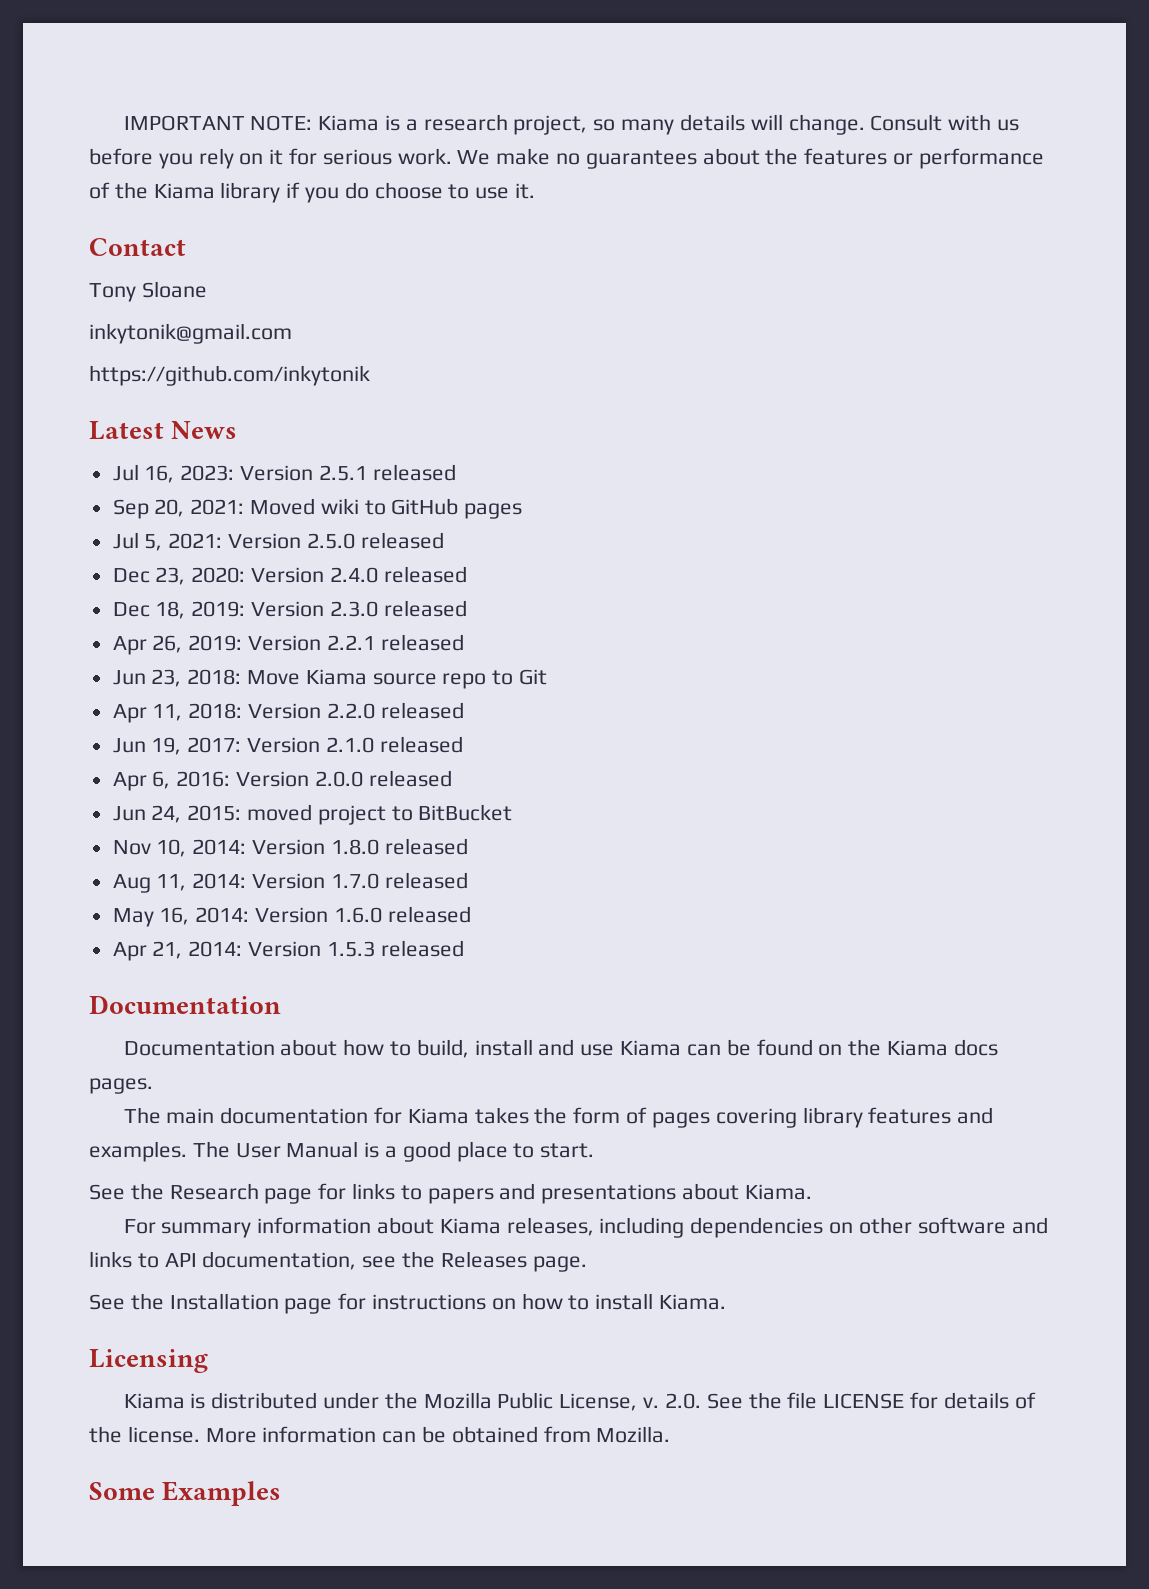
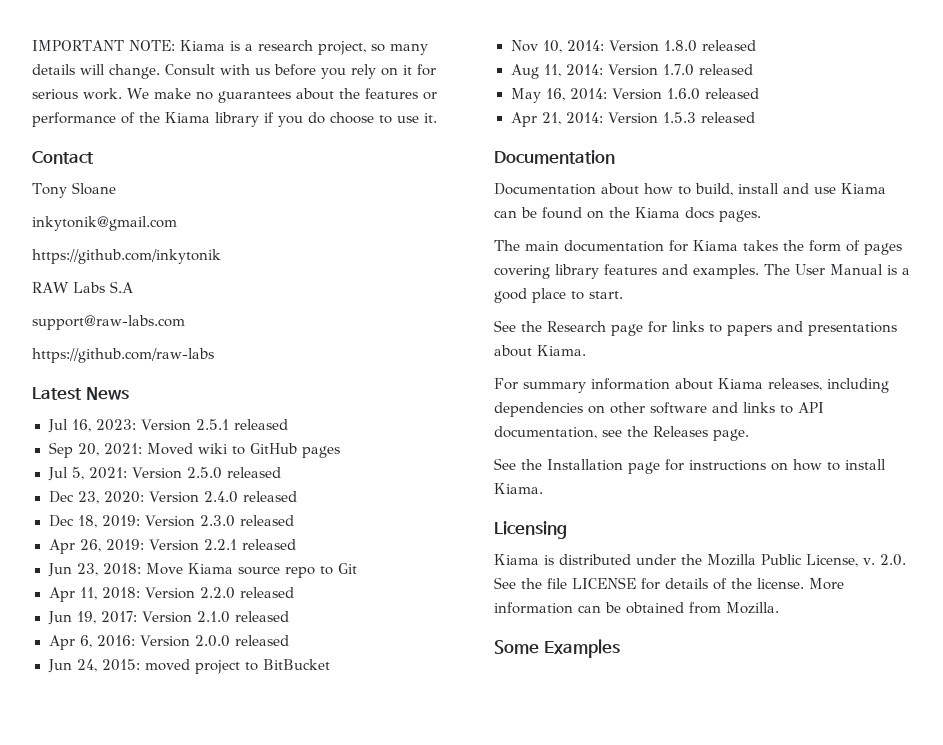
(370, 375) none -> [32,281,133,293] [32,315,185,330] [32,348,214,363] // RAW Labs S.A // support@raw-labs.com // https://github.com/raw-labs

